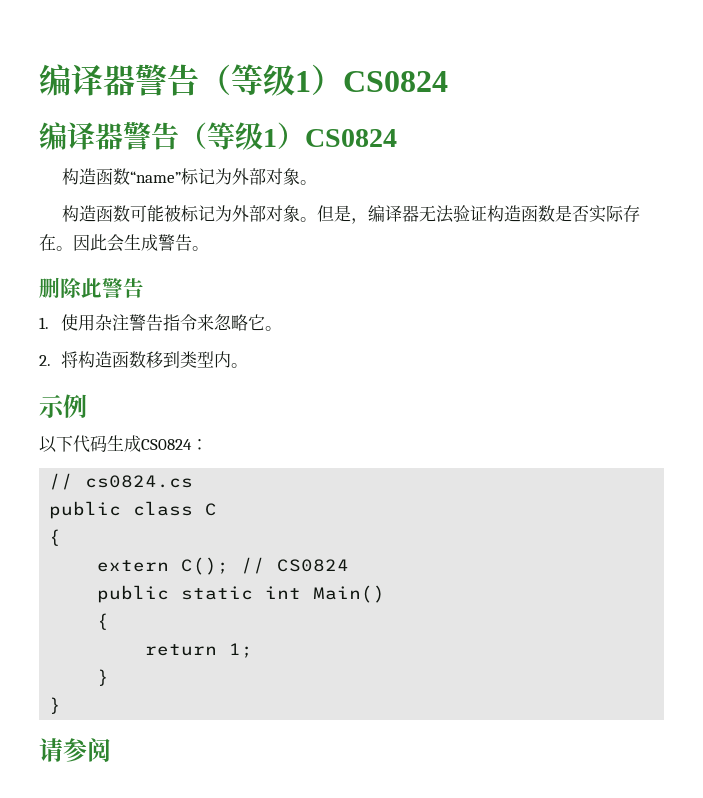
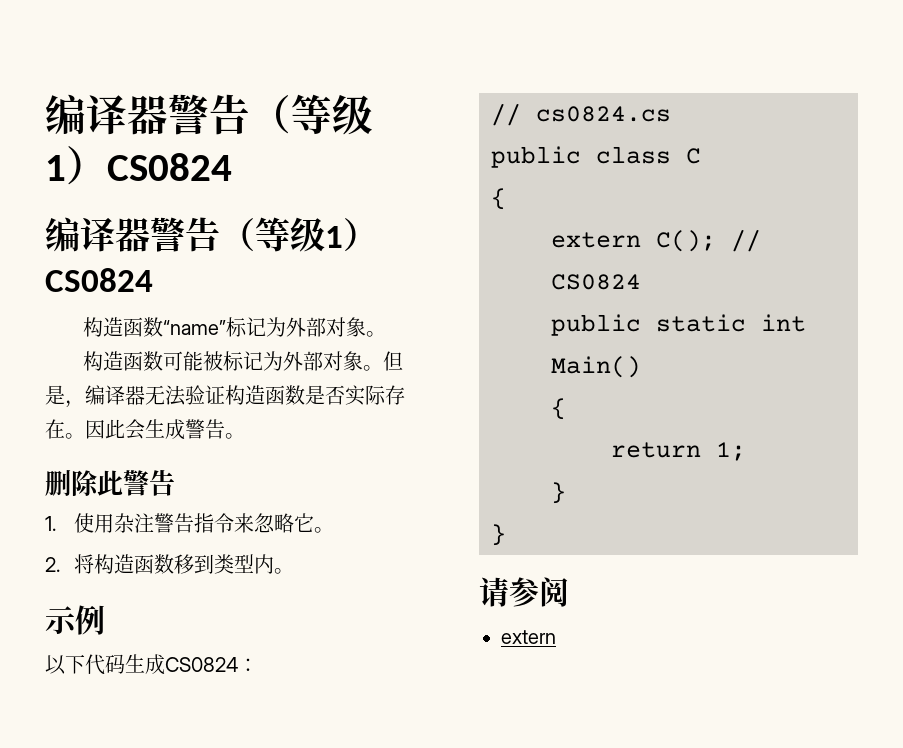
(111, 750) none -> [501,630,556,644] // extern

